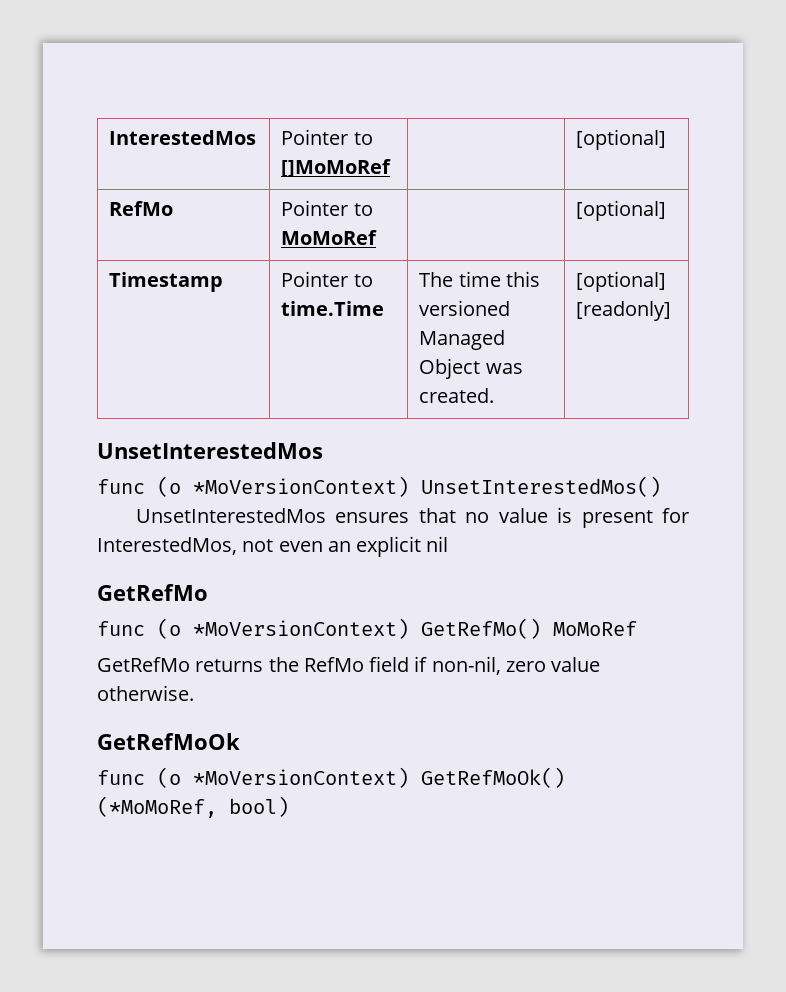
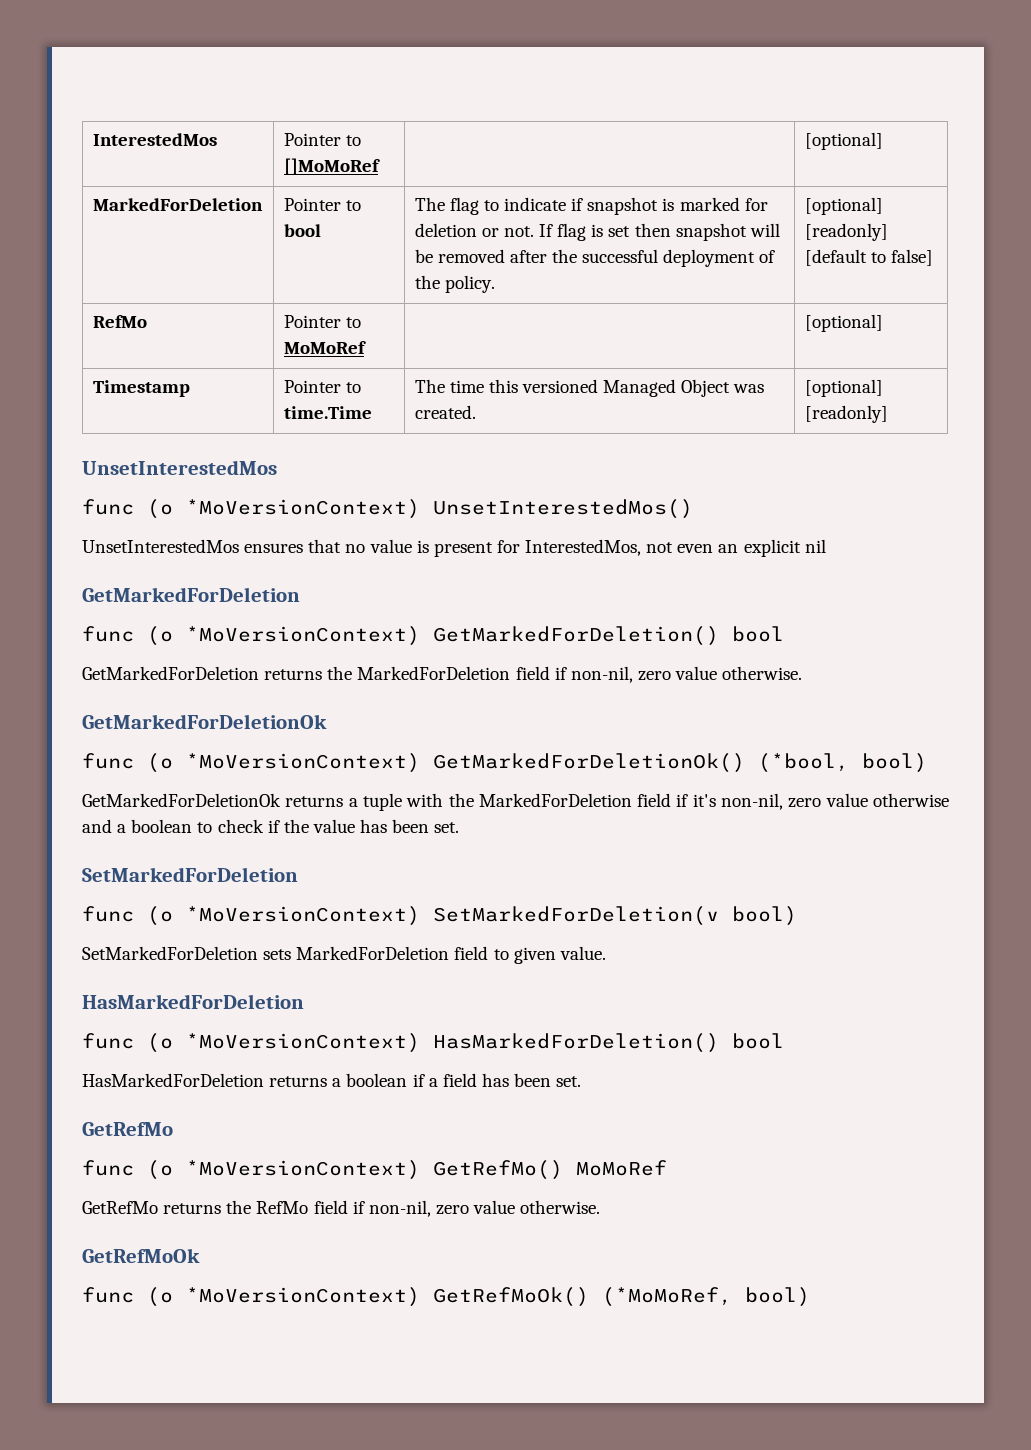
(667, 139) none -> [92,198,263,211] [283,198,361,211] [283,224,321,237] [414,197,768,215] [414,223,780,241] [414,249,776,267] [414,275,495,293] [804,197,883,215] [804,223,888,241] [804,249,933,266] // MarkedForDeletion | Pointer to bool | The flag to indicate if snapshot is marked for deletion or not. If flag is set then snapshot will be removed after the successful deployment of the policy. | [optional] [readonly] [default to false]
(449, 544) none -> [82,587,300,602] [82,626,784,646] [82,666,803,683] [82,714,327,729] [82,753,927,773] [82,793,949,811] [82,819,460,833] [82,867,298,882] [82,906,797,926] [82,946,606,964] [82,994,304,1009] [82,1033,784,1053] [82,1073,582,1087] // GetMarkedForDeletion // func (o *MoVersionContext) GetMarkedForDeletion() bool // GetMarkedForDeletion returns the MarkedForDeletion field if non-nil, zero value otherwise. // GetMarkedForDeletionOk // func (o *MoVersionContext) GetMarkedForDeletionOk() (*bool, bool) // GetMarkedForDeletionOk returns a tuple with the MarkedForDeletion field if it's non-nil, zero value otherwise and a boolean to check if the value has been set. // SetMarkedForDeletion // func (o *MoVersionContext) SetMarkedForDeletion(v bool) // SetMarkedForDeletion sets MarkedForDeletion field to given value. // HasMarkedForDeletion // func (o *MoVersionContext) HasMarkedForDeletion() bool // HasMarkedForDeletion returns a boolean if a field has been set.

